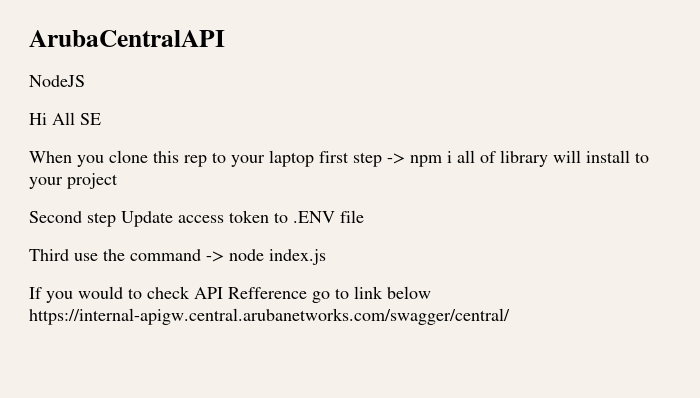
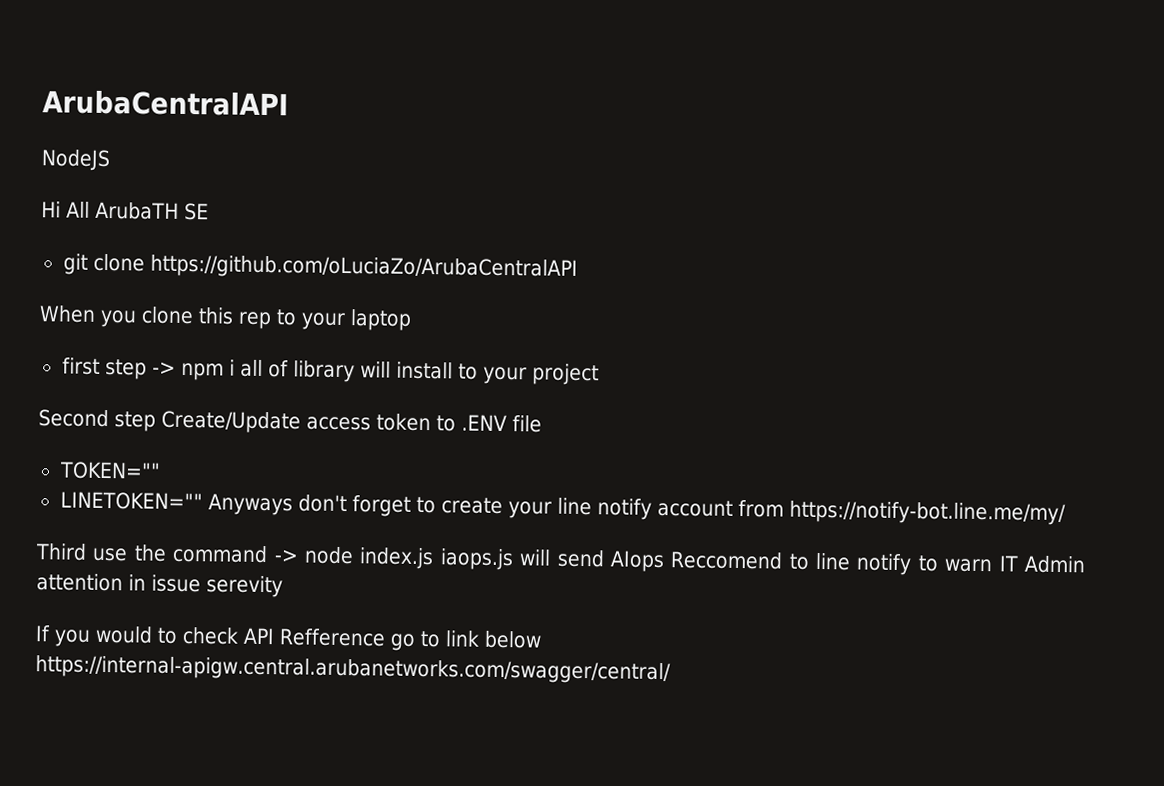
(75, 118) none -> [95,201,179,220] ArubaTH
(101, 119) none -> [62,253,578,281] // git clone https://github.com/oLuciaZo/ArubaCentralAPI
(314, 158) none -> (412, 320) //
[121,211,173,227] Update -> [161,410,301,434] Create/Update
(364, 216) none -> [58,461,161,480] [59,491,1066,526] // TOKEN="" // LINETOKEN="" Anyways don't forget to create your line notify account from https://notify-bot.line.me/my/
(326, 257) none -> [439,548,1086,576] [36,573,283,598] iaops.js will send AIops Reccomend to line notify to warn IT Admin attention in issue serevity

